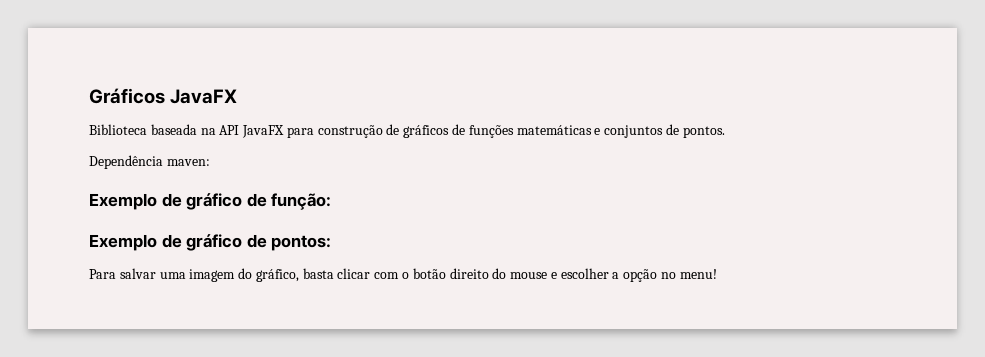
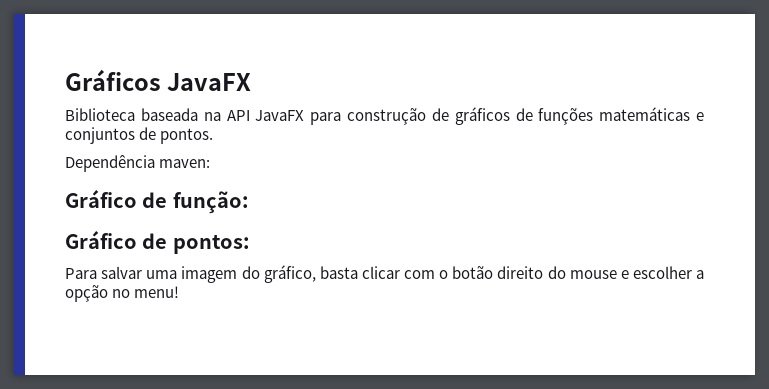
[89,193,243,210] Exemplo de gráfico -> [65,190,137,208] Gráfico
[89,234,243,251] Exemplo de gráfico -> [65,231,137,249] Gráfico

